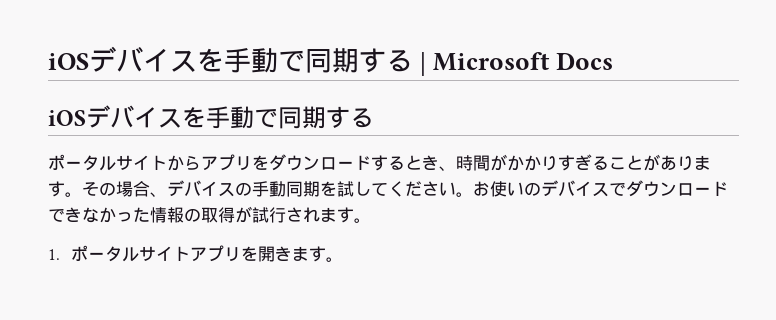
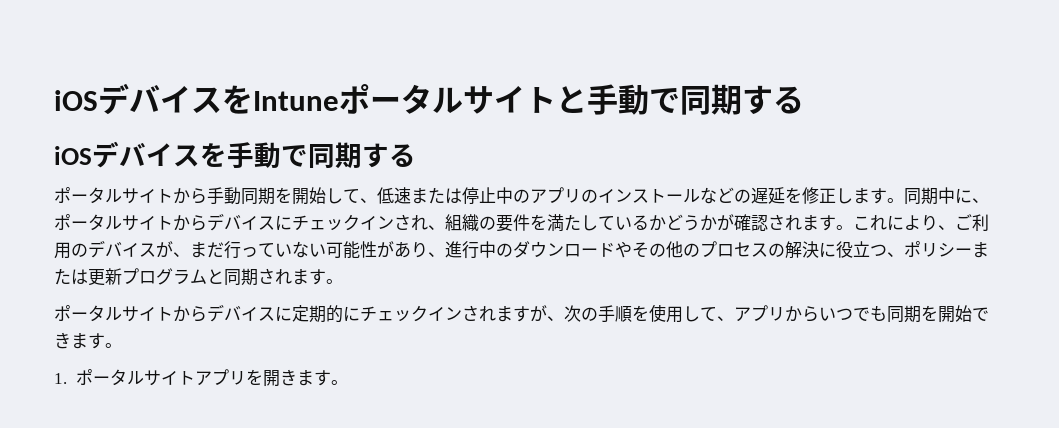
[48,46,614,76] iOSデバイスを手動で同期する | Microsoft Docs -> [54,83,804,115] iOSデバイスをIntuneポータルサイトと手動で同期する
[201,154,711,171] [48,180,728,197] [48,206,320,223] アプリをダウンロードするとき、時間がかかりすぎることがあります。その場合、デバイスの手動同期を試してください。お使いのデバイスでダウンロードできなかった情報の取得が試行され -> [207,187,989,205] [54,213,989,232] [54,240,989,259] [54,268,343,286] [54,304,989,323] [54,332,71,349] 手動同期を開始して、低速または停止中のアプリのインストールなどの遅延を修正します。同期中に、ポータルサイトからデバイスにチェックインされ、組織の要件を満たしているかどうかが確認されます。これにより、ご利用のデバイスが、まだ行っていない可能性があり、進行中のダウンロードやその他のプロセスの解決に役立つ、ポリシーまたは更新プログラムと同期されます。 // ポータルサイトからデバイスに定期的にチェックインされますが、次の手順を使用して、アプリからいつでも同期を開始でき

